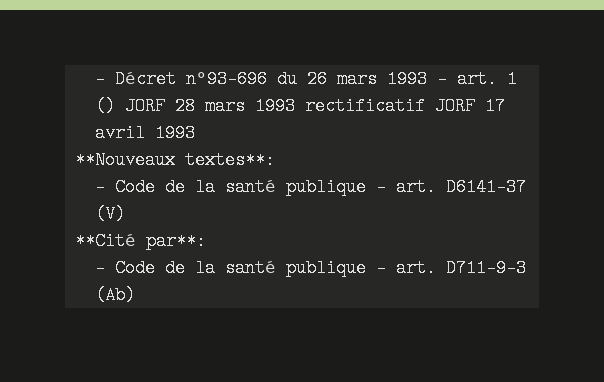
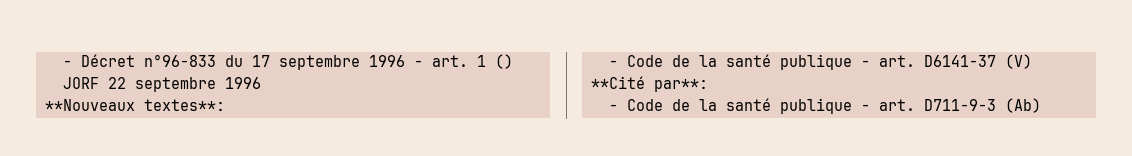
[185,70,427,88] n°93-696 du 26 mars 1993 -> [144,54,406,70] n°96-833 du 17 septembre 1996
[174,97,505,115] [94,124,195,142] 28 mars 1993 rectificatif JORF 17 avril 1993 -> [108,77,262,92] 22 septembre 1996

